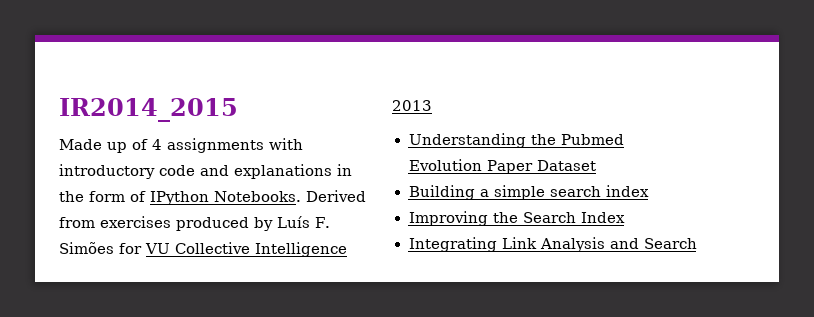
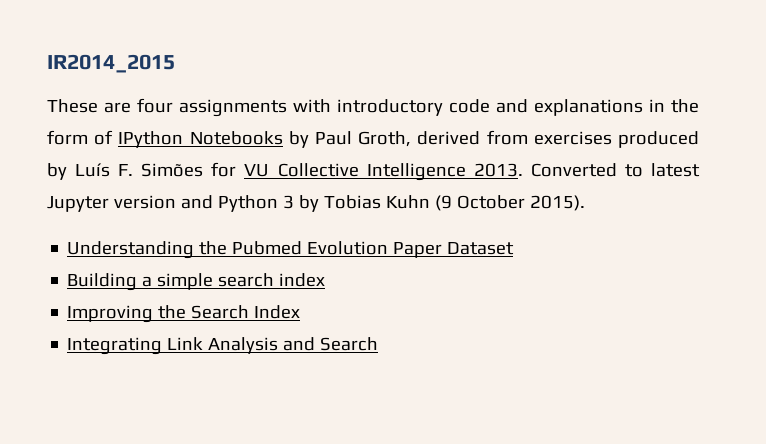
[59,139,162,153] Made up of 4 -> [47,98,173,113] These are four
[214,190,366,202] Notebooks. Derived -> [189,131,481,148] Notebooks by Paul Groth, derived
[392,100,432,111] 2013 -> [473,163,700,177] [47,195,585,212] 2013. Converted to latest Jupyter version and Python 3 by Tobias Kuhn (9 October 2015).

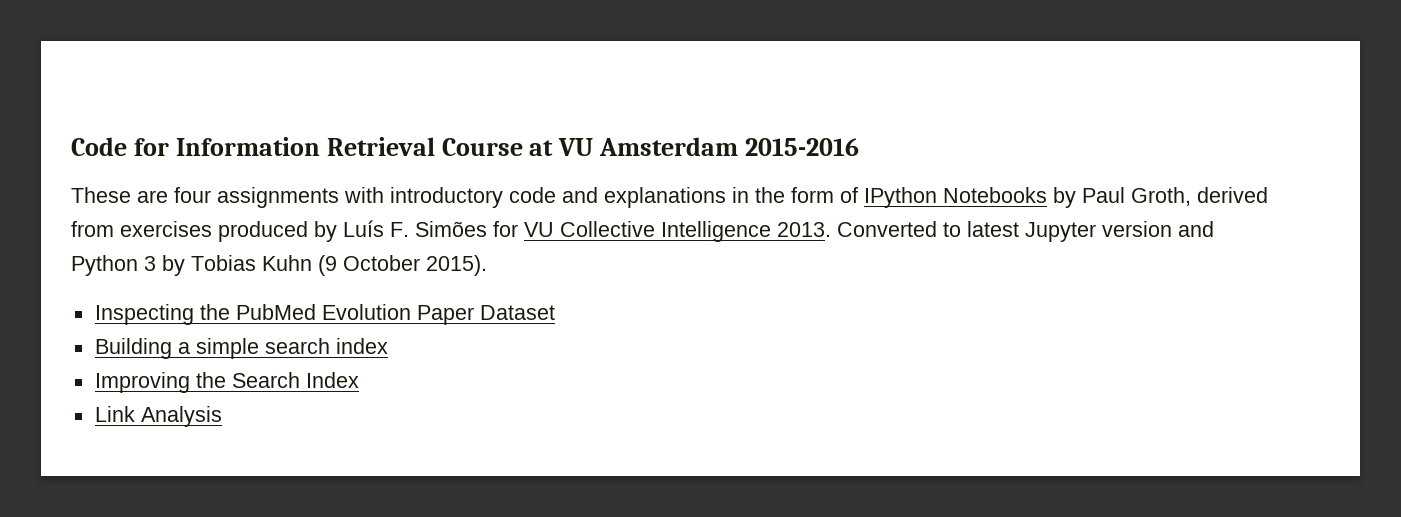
[47,54,175,73] IR2014_2015 -> [71,137,860,156] Code for Information Retrieval Course at VU Amsterdam 2015-2016
[67,241,303,259] Understanding the Pubmed -> [94,304,316,325] Inspecting the PubMed
[67,337,163,355] Integrating -> (359, 380) none
[283,337,379,351] and Search -> (222, 416) none

